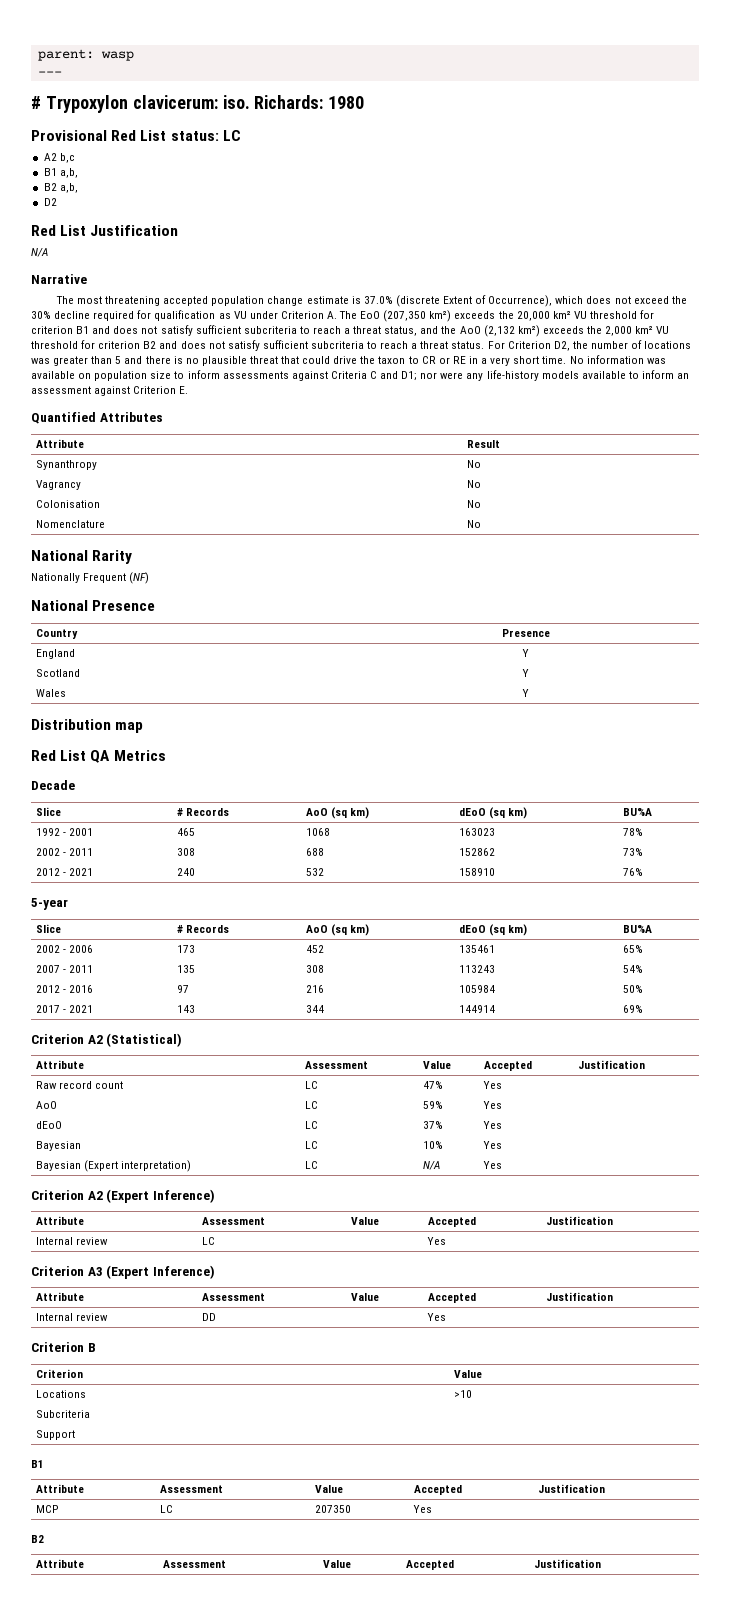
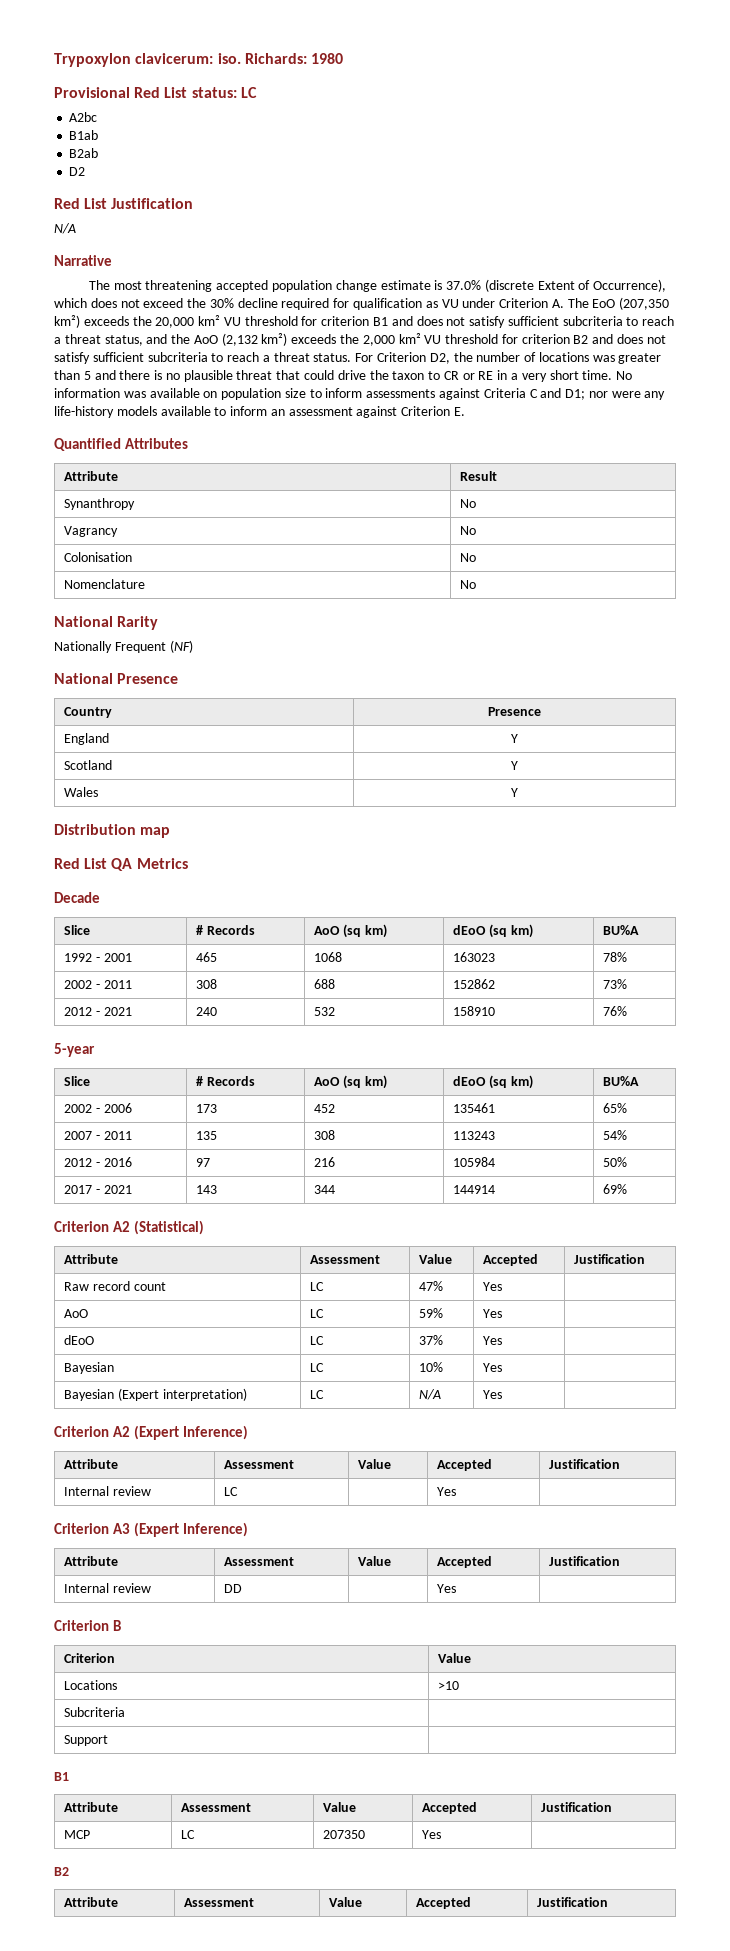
[37,49,134,61] [37,71,62,76] [31,96,41,109] parent: wasp // --- // # -> (54, 60) none
[43,153,75,163] [43,168,78,178] [43,183,78,193] A2 b,c // B1 a,b, // B2 a,b, -> [69,112,98,122] [69,130,99,140] [69,148,99,158] A2bc // B1ab // B2ab

